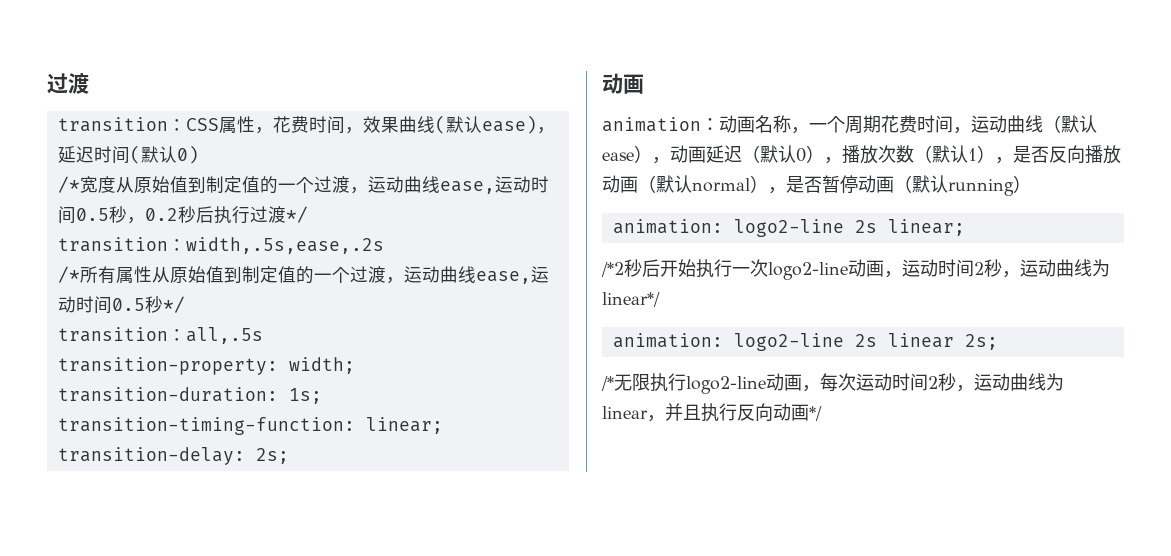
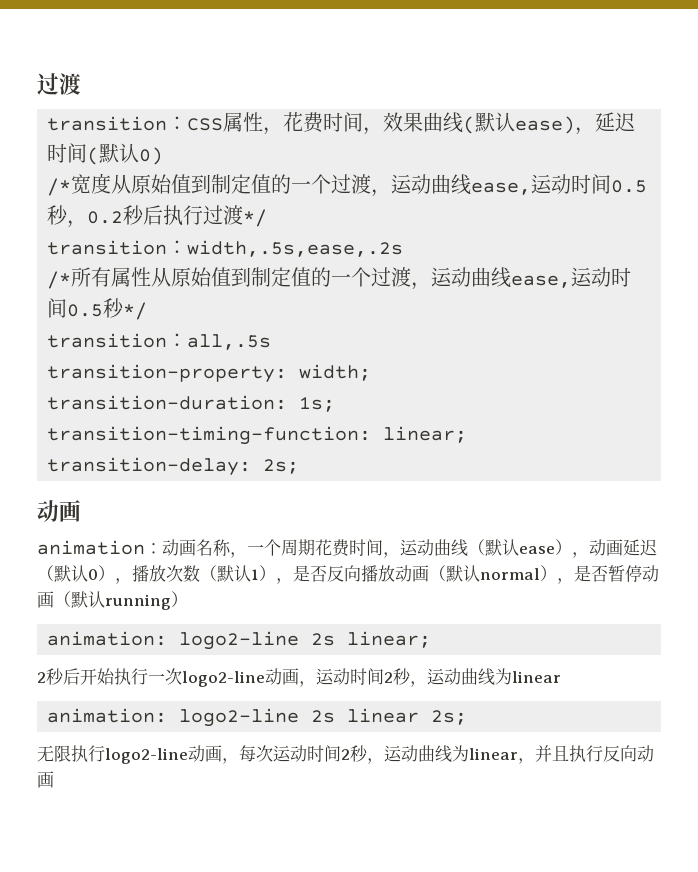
[601,262,624,277] /*2 -> [37,672,46,683] 2
[602,292,660,307] linear*/ -> [512,671,561,683] linear
[601,376,614,391] /* -> (468, 717) none
[809,406,822,421] */ -> (54, 779) none

